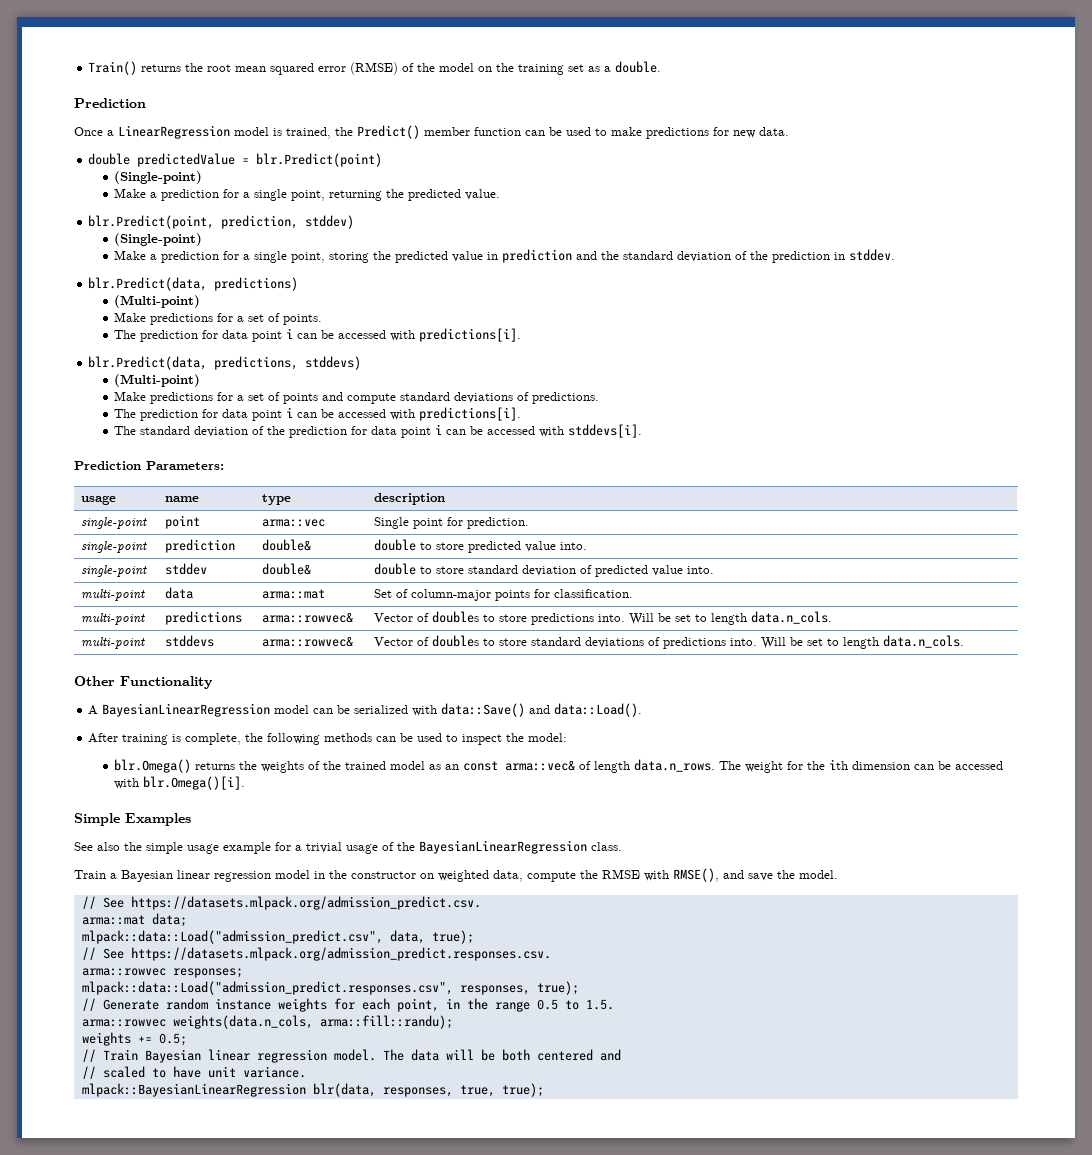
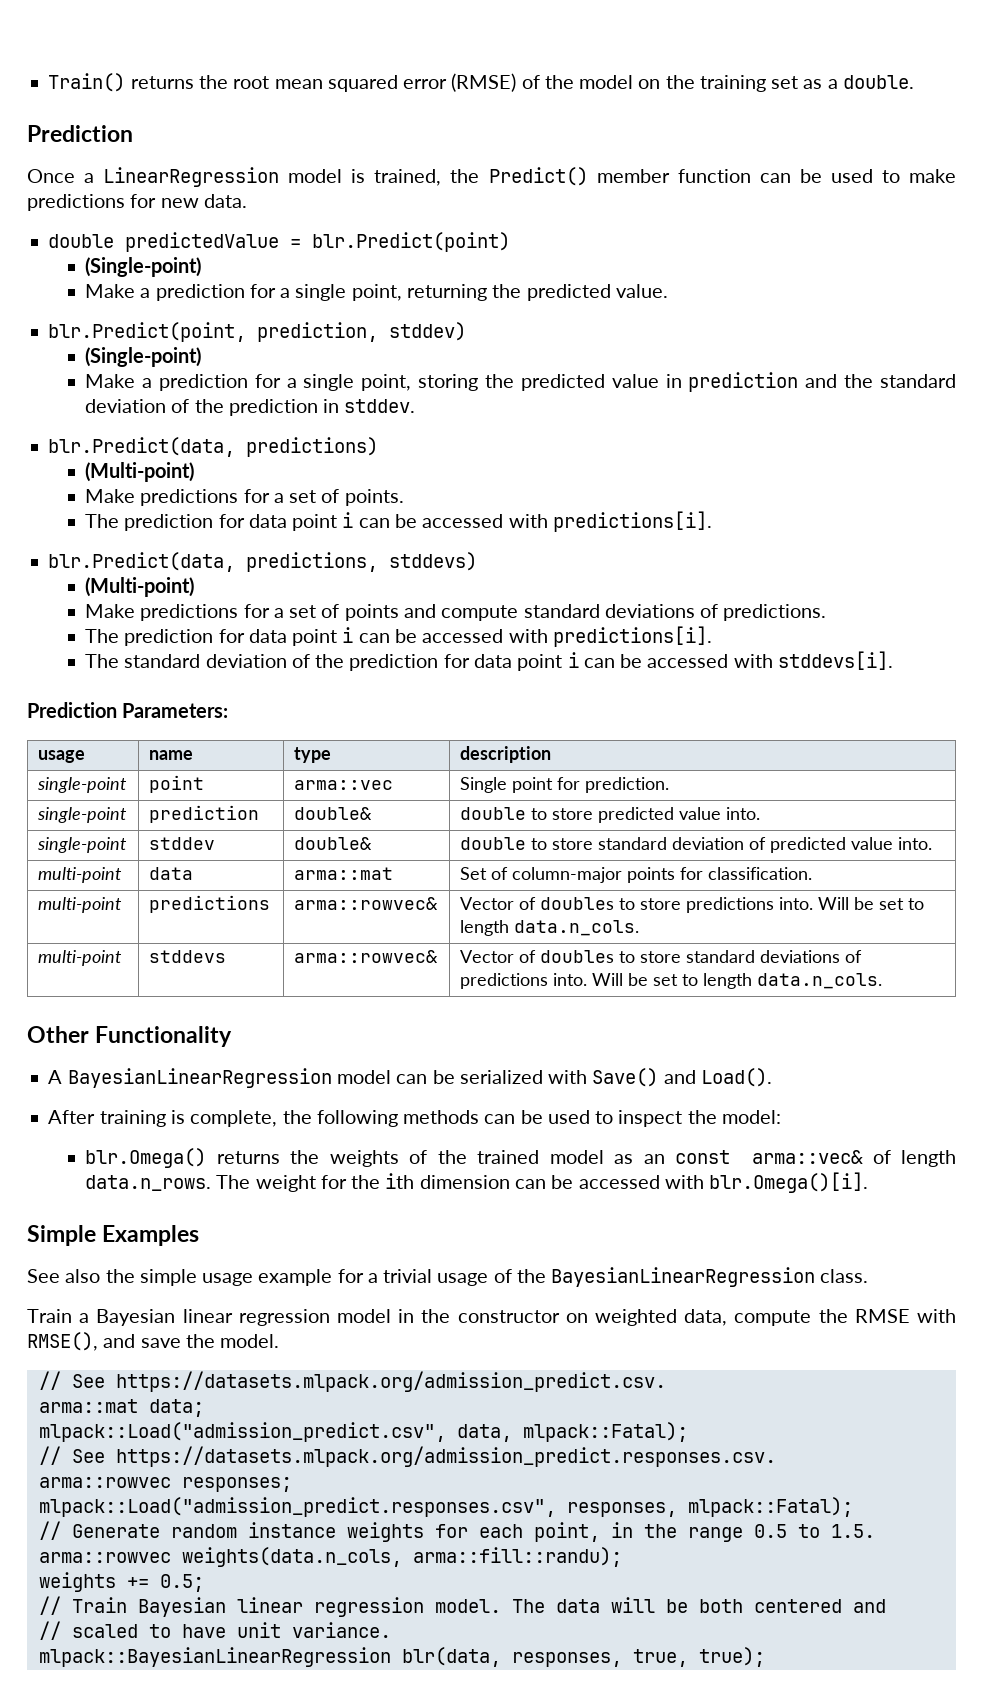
[441,703,643,717] data::Save() and data::Load(). -> [592,1068,772,1087] Save() and Load().
[81,930,474,944] mlpack::data::Load("admission_predict.csv", data, true); -> [38,1422,688,1442] mlpack::Load("admission_predict.csv", data, mlpack::Fatal);
[81,981,579,995] mlpack::data::Load("admission_predict.responses.csv", responses, true); -> [38,1497,853,1517] mlpack::Load("admission_predict.responses.csv", responses, mlpack::Fatal);

